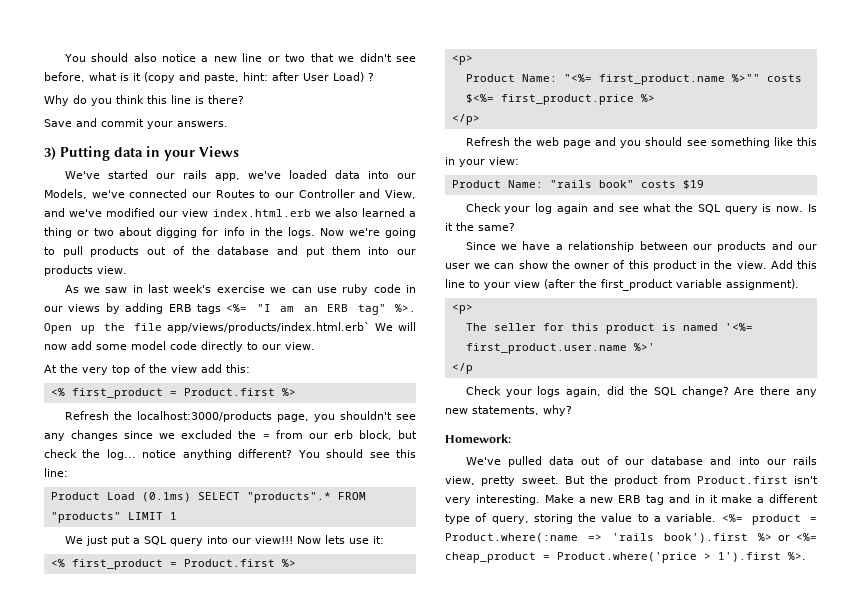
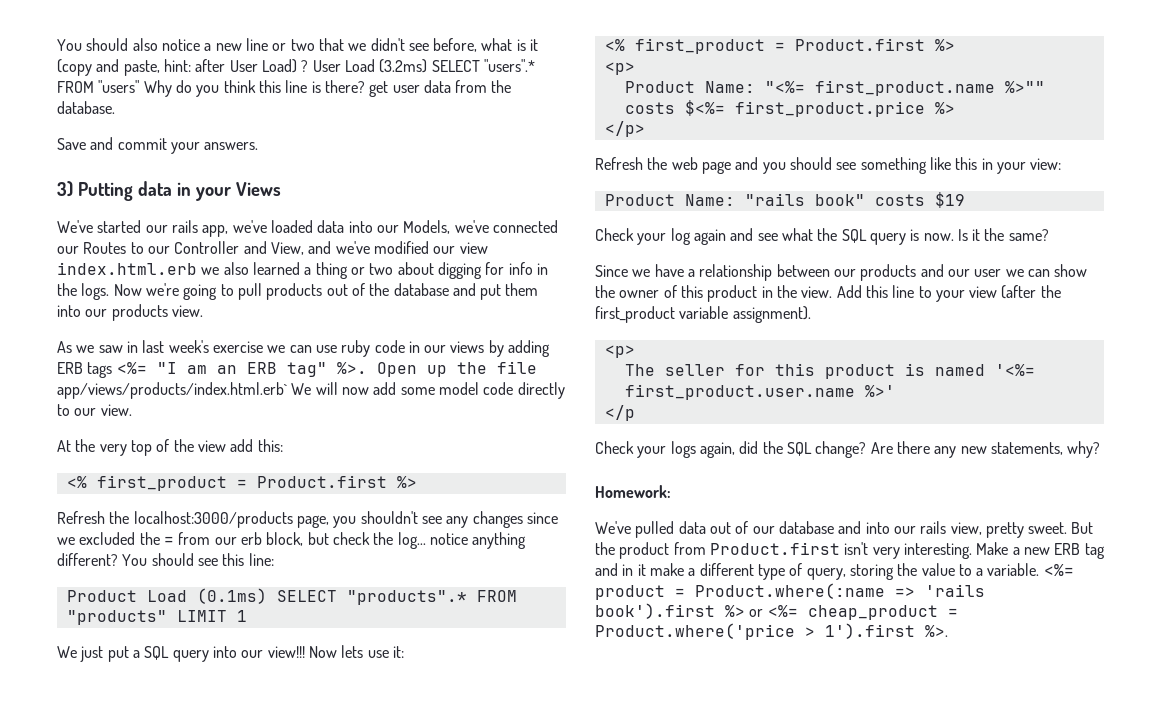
(374, 77) // -> [312,59,535,73] [57,80,140,93] User Load (3.2ms) SELECT "users".* FROM "users"
(244, 99) none -> [369,80,512,97] [57,101,115,114] get user data from the database.

